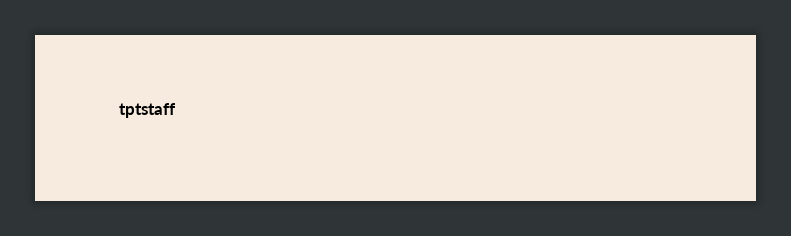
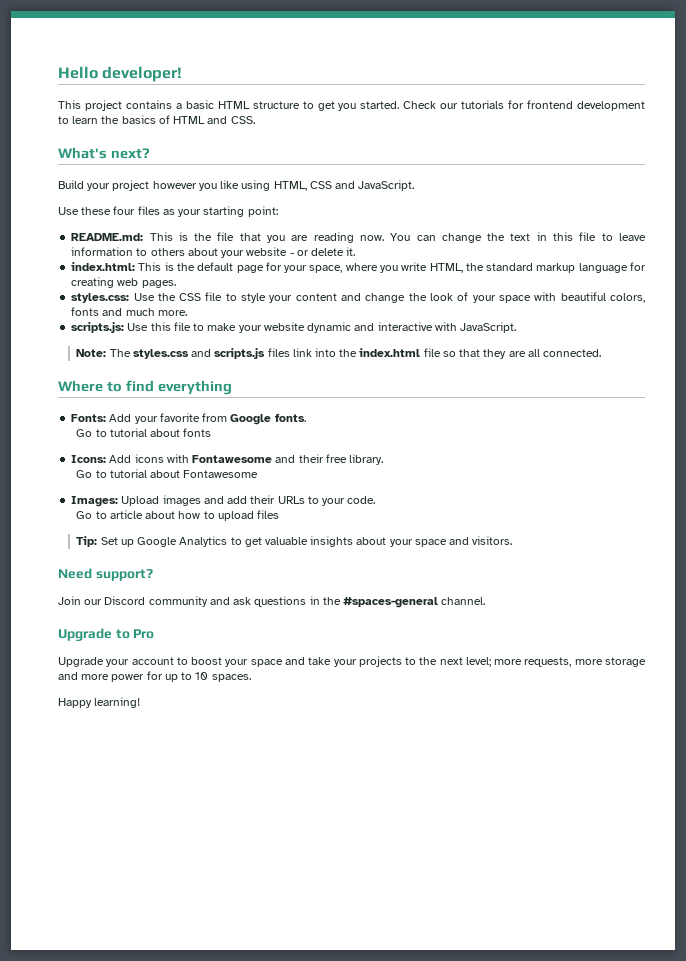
[119,103,176,118] tptstaff -> [58,66,183,82] [58,100,645,111] [58,115,255,124] [58,147,150,159] [58,180,415,191] [58,206,278,217] [71,232,646,243] [71,247,356,258] [71,262,646,273] [71,277,176,288] [71,292,645,303] [71,307,187,316] [71,322,517,333] [76,348,602,359] [58,380,232,395] [71,413,306,425] [76,428,212,437] [71,454,384,465] [76,469,259,478] [71,495,376,507] [76,510,280,521] [76,536,513,547] [58,568,153,581] [58,596,486,608] [58,628,155,641] [58,656,646,667] [58,671,251,682] [58,697,141,708] Hello developer! // This project contains a basic HTML structure to get you started. Check our tutorials for frontend development to learn the basics of HTML and CSS. // What's next? // Build your project however you like using HTML, CSS and JavaScript. // Use these four files as your starting point: // README.md: This is the file that you are reading now. You can change the text in this file to leave information to others about your website - or delete it. // index.html: This is the default page for your space, where you write HTML, the standard markup language for creating web pages. // styles.css: Use the CSS file to style your content and change the look of your space with beautiful colors, fonts and much more. // scripts.js: Use this file to make your website dynamic and interactive with JavaScript. // Note: The styles.css and scripts.js files link into the index.html file so that they are all connected. // Where to find everything // Fonts: Add your favorite from Google fonts. // Go to tutorial about fonts // Icons: Add icons with Fontawesome and their free library. // Go to tutorial about Fontawesome // Images: Upload images and add their URLs to your code. // Go to article about how to upload files // Tip: Set up Google Analytics to get valuable insights about your space and visitors. // Need support? // Join our Discord community and ask questions in the #spaces-general channel. // Upgrade to Pro // Upgrade your account to boost your space and take your projects to the next level; more requests, more storage and more power for up to 10 spaces. // Happy learning!

